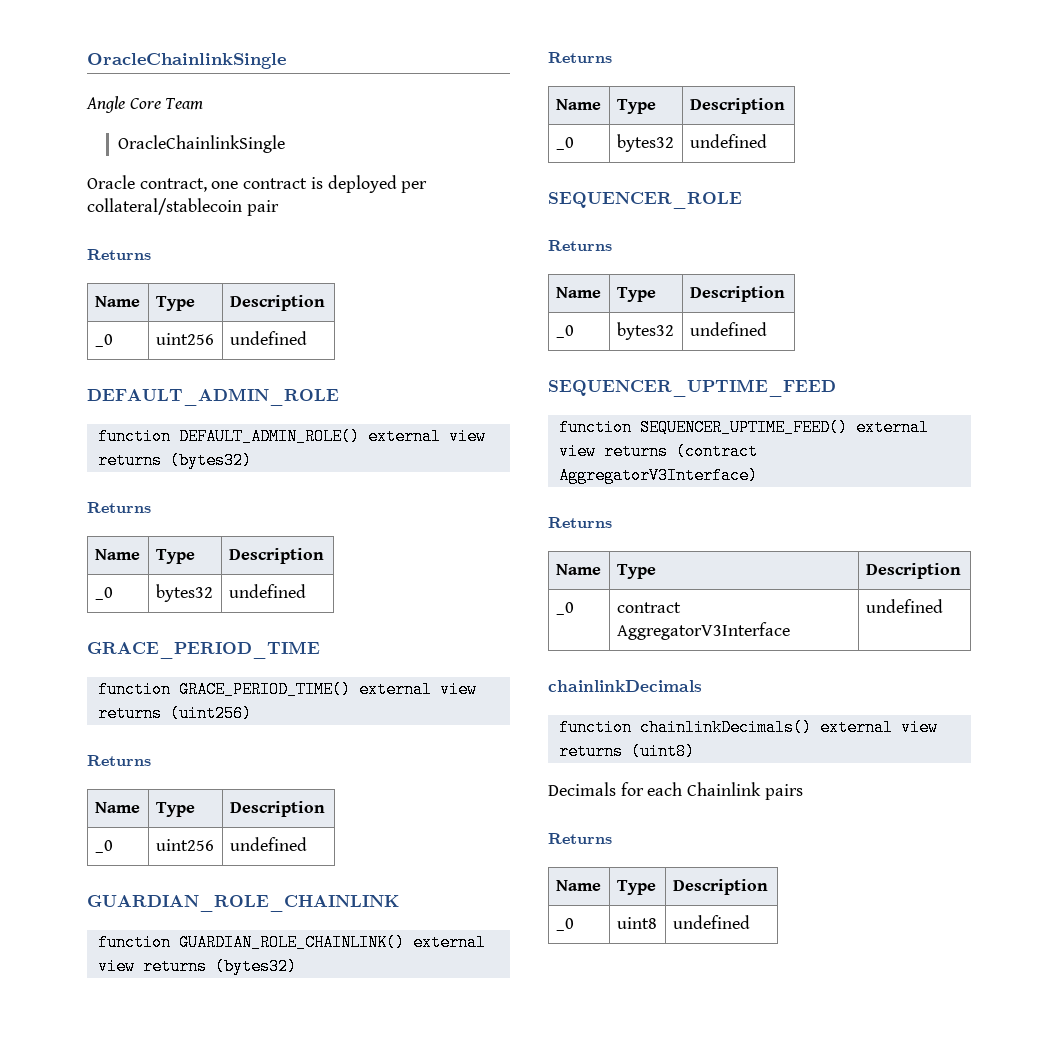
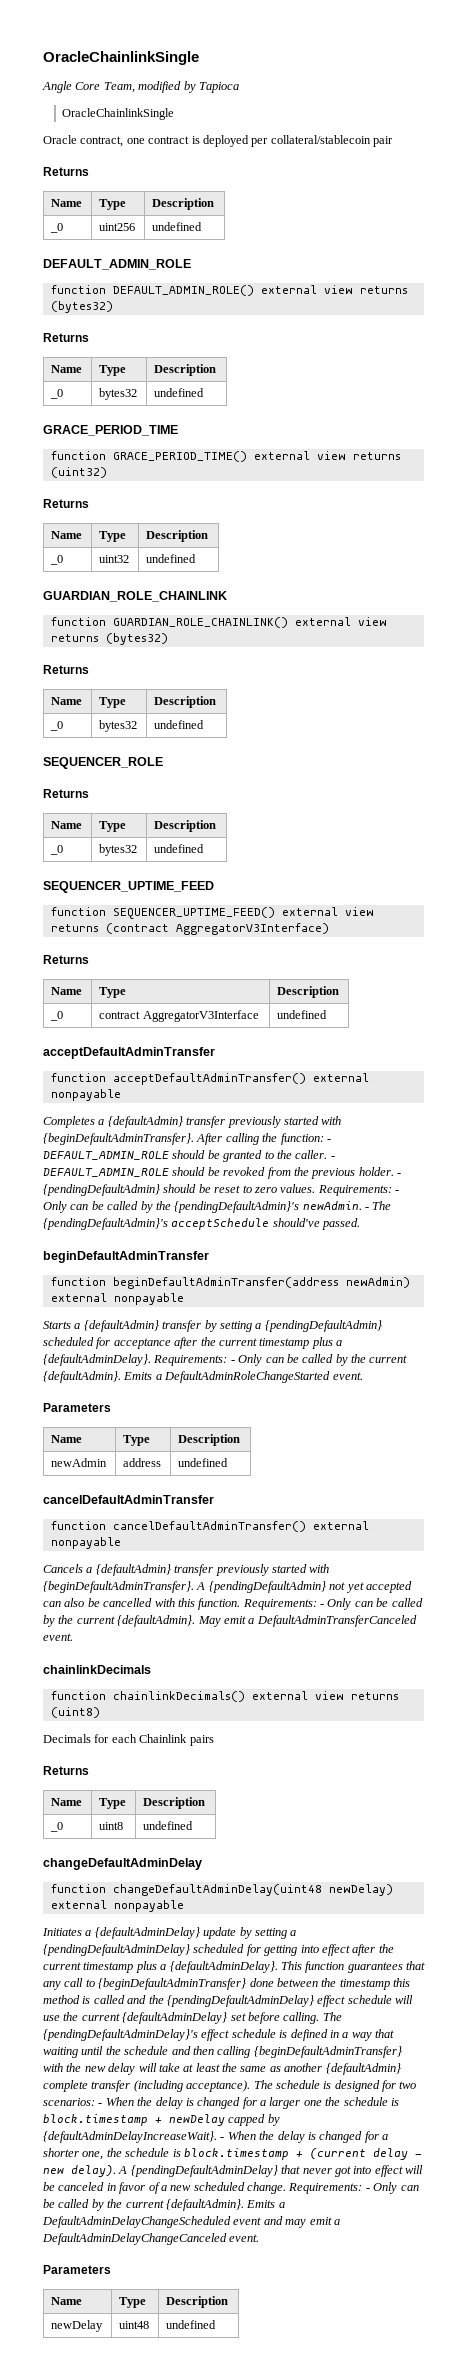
[165,98,204,110] Team -> [103,81,239,93] Team, modified by Tapioca
[169,705,252,722] [87,755,151,766] [94,802,140,813] [155,802,195,817] [229,801,325,817] [94,840,113,853] [155,839,214,851] (uint256) // Returns // Name | Type | Description // _0 | uint256 -> [50,467,107,478] [43,499,89,508] [51,531,83,539] [99,531,127,542] [146,530,209,542] [50,555,64,565] [99,555,130,563] (uint32) // Returns // Name | Type | Description // _0 | uint32
(943, 606) none -> [43,1047,215,1059] [50,1073,369,1085] [50,1089,121,1101] [43,1116,342,1128] [43,1133,331,1145] [43,1150,335,1162] [43,1167,401,1179] [43,1184,399,1196] [43,1201,392,1213] [43,1218,361,1230] [43,1251,209,1263] [50,1277,410,1289] [50,1293,184,1305] [43,1320,382,1332] [43,1337,342,1349] [43,1354,408,1366] [43,1371,363,1383] [43,1403,111,1412] [51,1435,83,1443] [123,1435,151,1446] [178,1434,241,1446] [51,1458,108,1467] [123,1458,162,1467] [178,1458,229,1467] [43,1495,214,1504] [50,1521,369,1532] [50,1537,121,1549] [43,1564,330,1576] [43,1581,412,1593] [43,1598,423,1610] [43,1615,417,1627] [43,1633,73,1641] // acceptDefaultAdminTransfer // function acceptDefaultAdminTransfer() external nonpayable // Completes a {defaultAdmin} transfer previously started with {beginDefaultAdminTransfer}. After calling the function: - DEFAULT_ADMIN_ROLE should be granted to the caller. - DEFAULT_ADMIN_ROLE should be revoked from the previous holder. - {pendingDefaultAdmin} should be reset to zero values. Requirements: - Only can be called by the {pendingDefaultAdmin}'s newAdmin. - The {pendingDefaultAdmin}'s acceptSchedule should've passed. // beginDefaultAdminTransfer // function beginDefaultAdminTransfer(address newAdmin) external nonpayable // Starts a {defaultAdmin} transfer by setting a {pendingDefaultAdmin} scheduled for acceptance after the current timestamp plus a {defaultAdminDelay}. Requirements: - Only can be called by the current {defaultAdmin}. Emits a DefaultAdminRoleChangeStarted event. // Parameters // Name | Type | Description // newAdmin | address | undefined // cancelDefaultAdminTransfer // function cancelDefaultAdminTransfer() external nonpayable // Cancels a {defaultAdmin} transfer previously started with {beginDefaultAdminTransfer}. A {pendingDefaultAdmin} not yet accepted can also be cancelled with this function. Requirements: - Only can be called by the current {defaultAdmin}. May emit a DefaultAdminTransferCanceled event.
(750, 922) none -> [43,1858,202,1870] [50,1884,393,1896] [50,1900,184,1912] [42,1927,297,1939] [43,1944,394,1956] [43,1961,425,1973] [43,1978,410,1990] [43,1995,413,2007] [43,2012,342,2024] [43,2029,394,2041] [43,2046,402,2058] [43,2063,401,2075] [43,2080,417,2092] [43,2097,399,2109] [43,2114,280,2126] [43,2131,388,2143] [43,2148,422,2160] [43,2165,423,2177] [43,2182,419,2194] [43,2199,285,2211] [42,2216,340,2228] [42,2233,260,2245] [43,2265,111,2274] [51,2297,83,2305] [119,2297,147,2308] [166,2296,229,2308] [51,2320,104,2332] [119,2321,150,2329] [166,2320,217,2329] // changeDefaultAdminDelay // function changeDefaultAdminDelay(uint48 newDelay) external nonpayable // Initiates a {defaultAdminDelay} update by setting a {pendingDefaultAdminDelay} scheduled for getting into effect after the current timestamp plus a {defaultAdminDelay}. This function guarantees that any call to {beginDefaultAdminTransfer} done between the timestamp this method is called and the {pendingDefaultAdminDelay} effect schedule will use the current {defaultAdminDelay} set before calling. The {pendingDefaultAdminDelay}'s effect schedule is defined in a way that waiting until the schedule and then calling {beginDefaultAdminTransfer} with the new delay will take at least the same as another {defaultAdmin} complete transfer (including acceptance). The schedule is designed for two scenarios: - When the delay is changed for a larger one the schedule is block.timestamp + newDelay capped by {defaultAdminDelayIncreaseWait}. - When the delay is changed for a shorter one, the schedule is block.timestamp + (current delay - new delay). A {pendingDefaultAdminDelay} that never got into effect will be canceled in favor of a new scheduled change. Requirements: - Only can be called by the current {defaultAdmin}. Emits a DefaultAdminDelayChangeScheduled event and may emit a DefaultAdminDelayChangeCanceled event. // Parameters // Name | Type | Description // newDelay | uint48 | undefined

